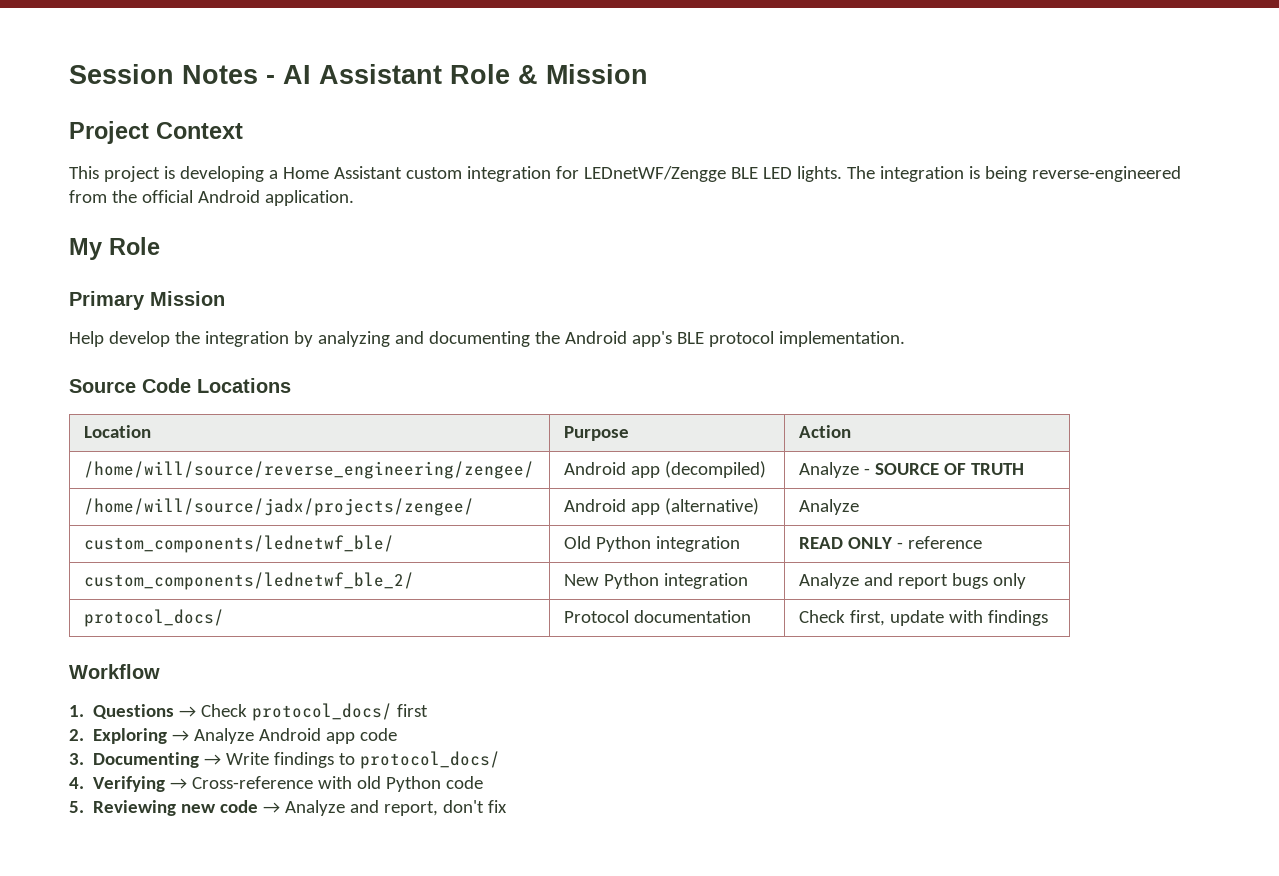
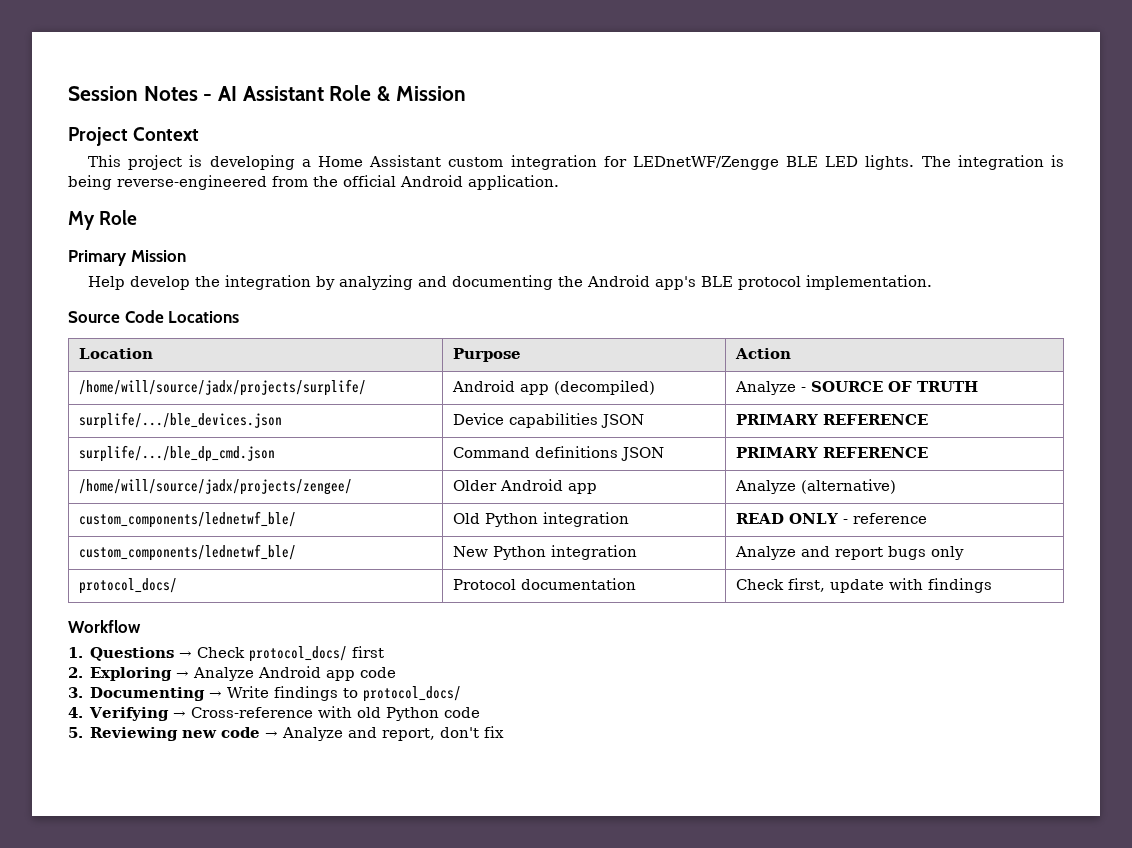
[83,461,534,479] /home/will/source/reverse_engineering/zengee/ -> [78,379,366,396] /home/will/source/jadx/projects/surplife/
(1024, 469) none -> [78,412,282,429] [452,413,644,428] [735,414,928,425] [78,445,275,462] [452,446,664,461] [735,447,928,458] // surplife/.../ble_devices.json | Device capabilities JSON | PRIMARY REFERENCE // surplife/.../ble_dp_cmd.json | Command definitions JSON | PRIMARY REFERENCE
[563,498,759,515] [798,499,859,515] Android app (alternative) | Analyze -> [452,479,597,494] [734,479,896,494] Older Android app | Analyze (alternative)
[83,572,414,590] custom_components/lednetwf_ble_2/ -> [78,544,296,561] custom_components/lednetwf_ble/

